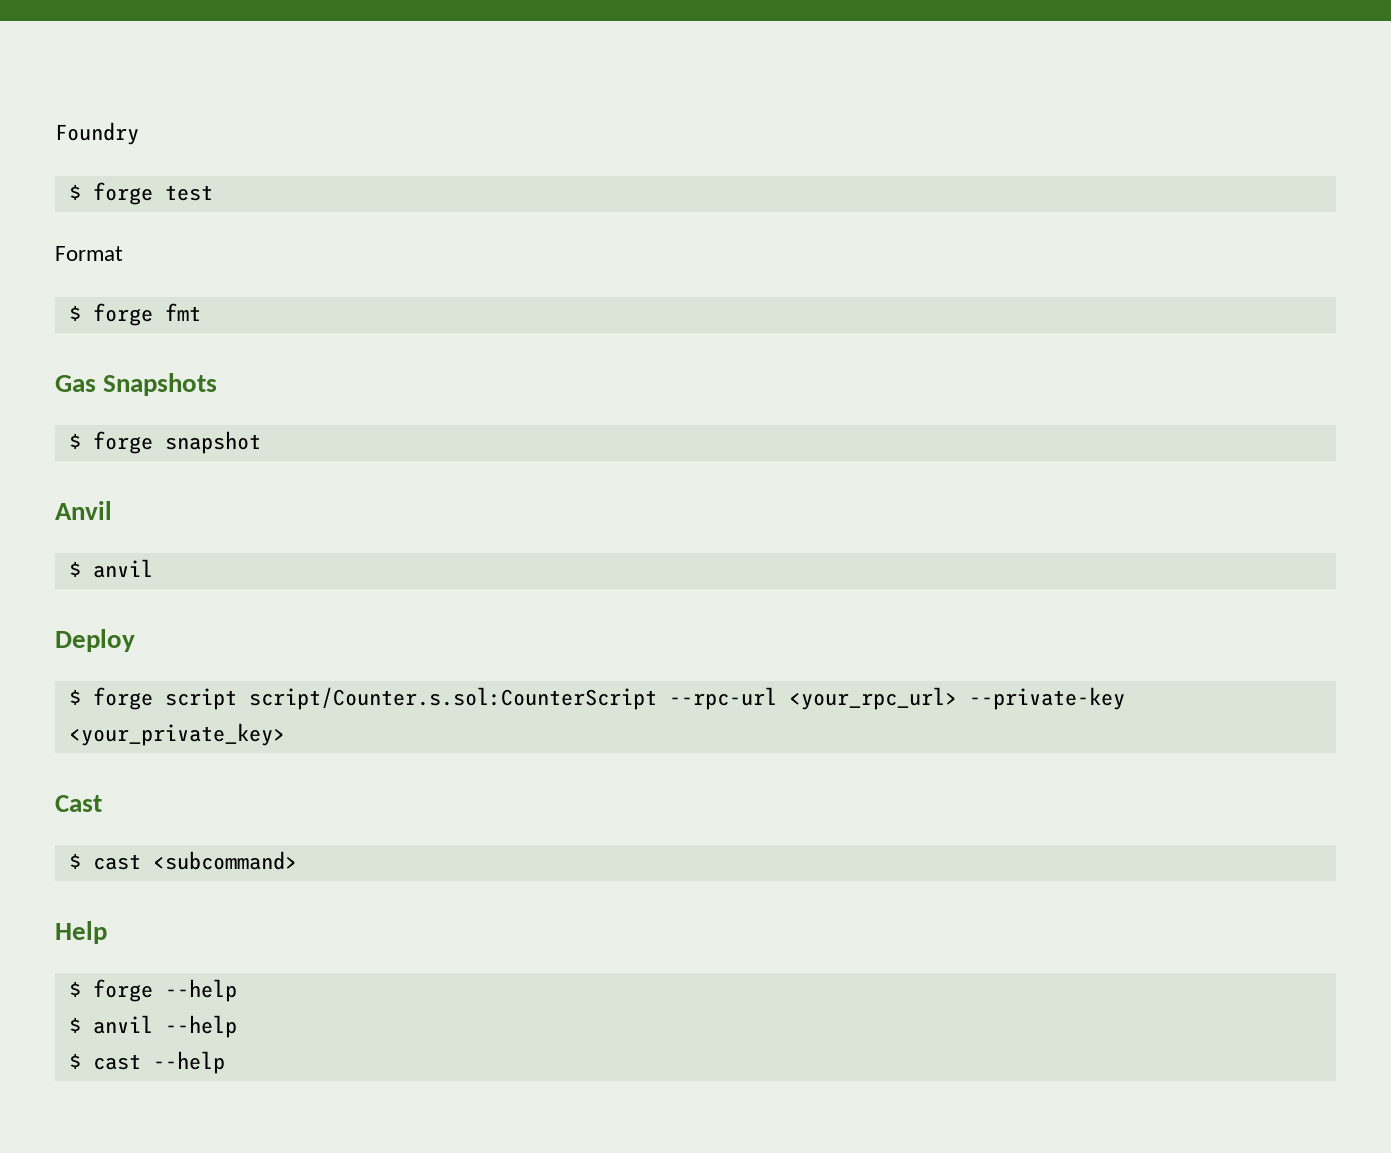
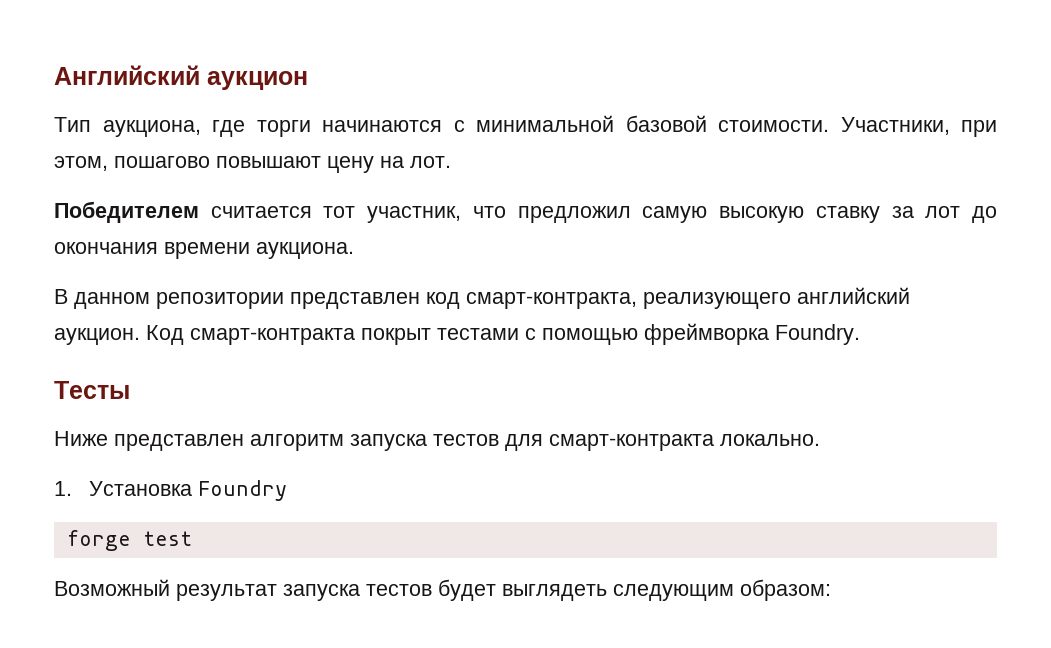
(55, 133) none -> [54,65,308,90] [54,115,997,137] [54,156,451,173] [54,201,998,223] [54,242,354,259] [54,287,910,309] [54,323,860,345] [54,381,130,399] [54,431,820,451] [54,481,193,496] Английский аукцион // Тип аукциона, где торги начинаются с минимальной базовой стоимости. Участники, при этом, пошагово повышают цену на лот. // Победителем считается тот участник, что предложил самую высокую ставку за лот до окончания времени аукциона. // В данном репозитории представлен код смарт-контракта, реализующего английский аукцион. Код смарт-контракта покрыт тестами с помощью фреймворка Foundry. // Тесты // Ниже представлен алгоритм запуска тестов для смарт-контракта локально. // 1. Установка
[68,184,81,200] $ -> (288, 490) none
[55,246,123,261] [68,303,201,326] [55,373,218,396] [68,431,261,454] [55,501,112,520] [68,559,153,578] [55,629,135,652] [68,687,1125,710] [68,723,285,746] [55,795,102,812] [68,851,297,870] [55,921,107,944] [68,979,237,1002] [68,1015,237,1038] [68,1051,225,1074] Format // $ forge fmt // Gas Snapshots // $ forge snapshot // Anvil // $ anvil // Deploy // $ forge script script/Counter.s.sol:CounterScript --rpc-url <your_rpc_url> --private-key <your_private_key> // Cast // $ cast <subcommand> // Help // $ forge --help // $ anvil --help // $ cast --help -> [54,579,831,601] Возможный результат запуска тестов будет выглядеть следующим образом:

